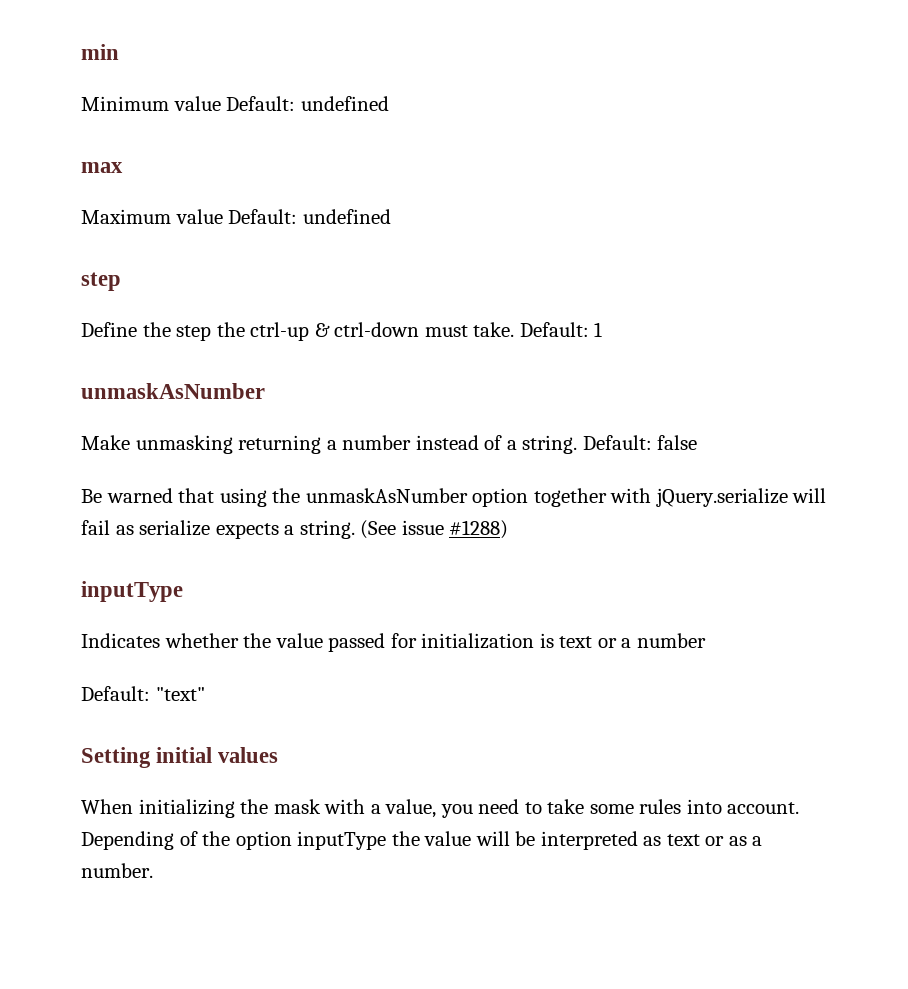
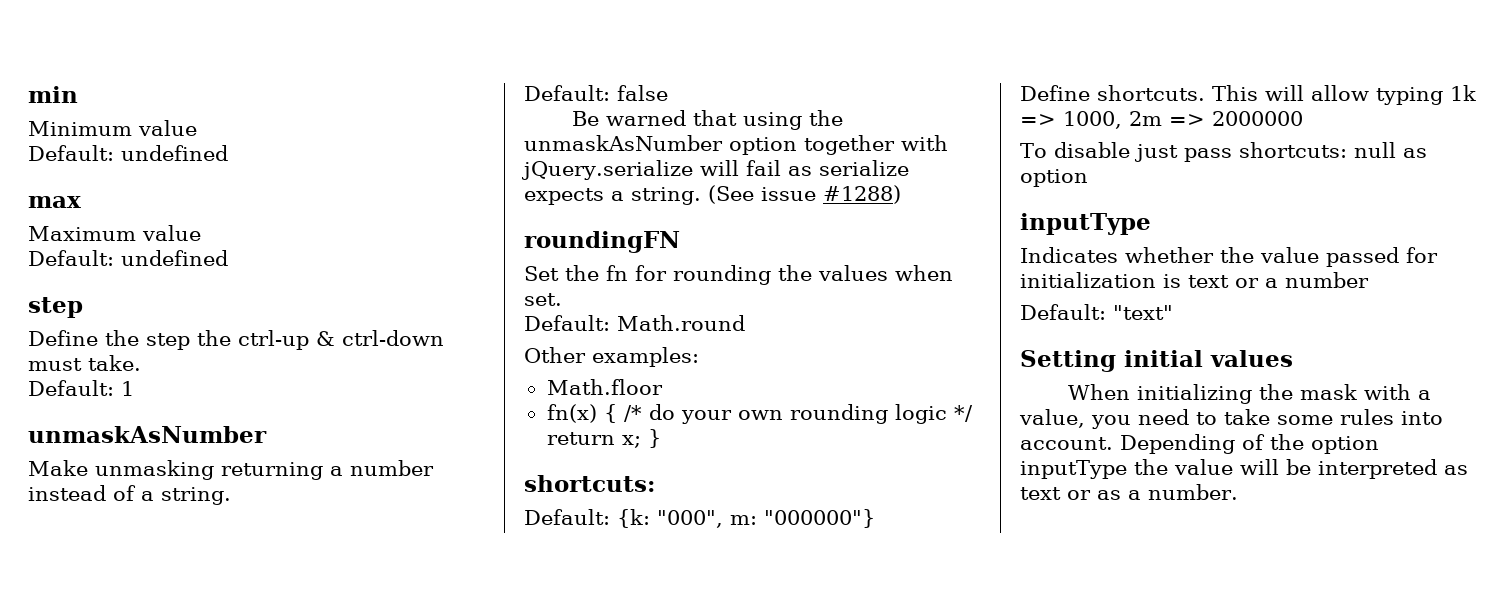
(221, 103) none -> (197, 128) //
(223, 216) none -> (201, 233) //
(515, 329) none -> (141, 363) //
(578, 444) none -> (231, 496) //
(509, 529) none -> [524,231,680,253] [524,265,953,285] [524,293,562,306] [524,315,745,331] [524,347,699,367] [546,379,663,395] [546,404,973,424] [546,429,661,448] [524,475,655,492] [524,509,875,528] [1020,85,1476,105] [1020,111,1303,129] [1020,142,1427,162] [1020,169,1088,187] // roundingFN // Set the fn for rounding the values when set. // Default: Math.round // Other examples: // Math.floor // fn(x) { /* do your own rounding logic */ return x; } // shortcuts: // Default: {k: "000", m: "000000"} // Define shortcuts. This will allow typing 1k => 1000, 2m => 2000000 // To disable just pass shortcuts: null as option

